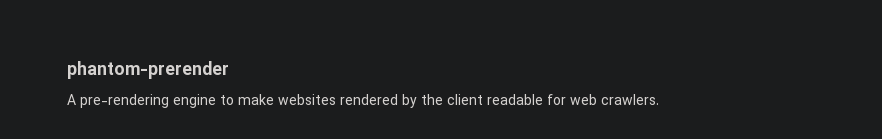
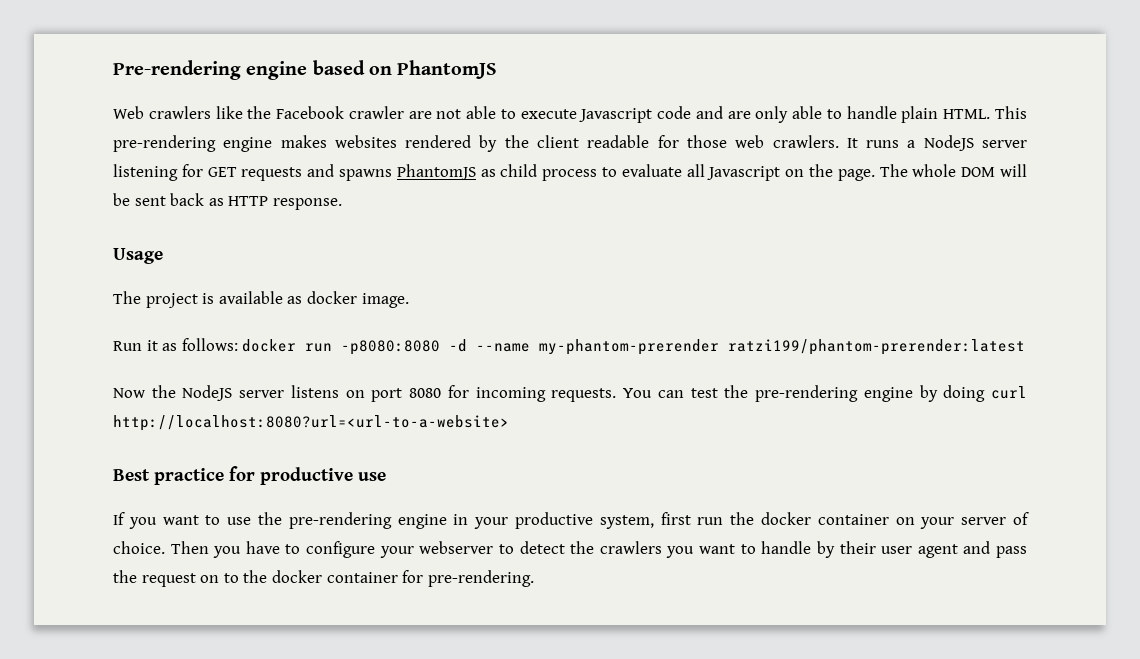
[67,61,229,79] [67,94,274,108] phantom-prerender // A pre-rendering engine to make -> [113,60,498,80] [113,106,1027,123] [113,135,327,152] Pre-rendering engine based on PhantomJS // Web crawlers like the Facebook crawler are not able to execute Javascript code and are only able to handle plain HTML. This pre-rendering engine makes
(566, 99) none -> [686,135,727,148] those
(659, 99) none -> [846,135,1027,151] [113,164,1027,181] [113,193,342,210] [113,248,163,264] [113,291,409,308] [113,338,1026,355] [113,385,1027,402] [113,415,509,431] [113,466,386,485] [113,512,1029,529] [113,541,1027,558] [113,570,534,587] It runs a NodeJS server listening for GET requests and spawns PhantomJS as child process to evaluate all Javascript on the page. The whole DOM will be sent back as HTTP response. // Usage // The project is available as docker image. // Run it as follows: docker run -p8080:8080 -d --name my-phantom-prerender ratzi199/phantom-prerender:latest // Now the NodeJS server listens on port 8080 for incoming requests. You can test the pre-rendering engine by doing curl http://localhost:8080?url=<url-to-a-website> // Best practice for productive use // If you want to use the pre-rendering engine in your productive system, first run the docker container on your server of choice. Then you have to configure your webserver to detect the crawlers you want to handle by their user agent and pass the request on to the docker container for pre-rendering.

